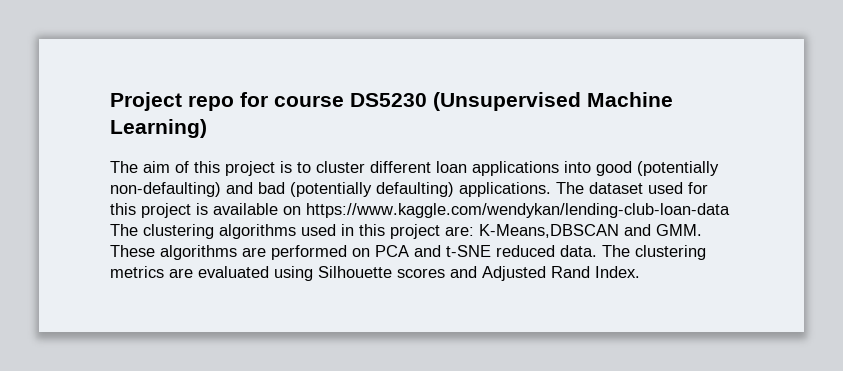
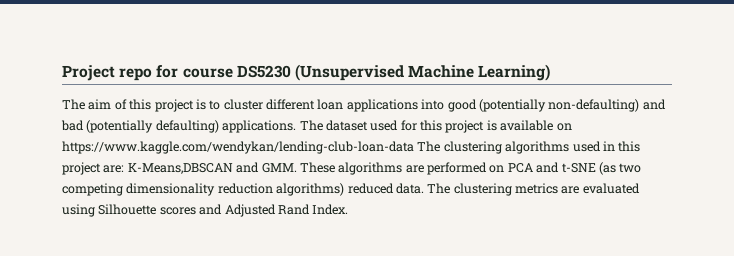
(491, 251) none -> [598,162,642,175] [62,183,345,196] (as two competing dimensionality reduction algorithms)

